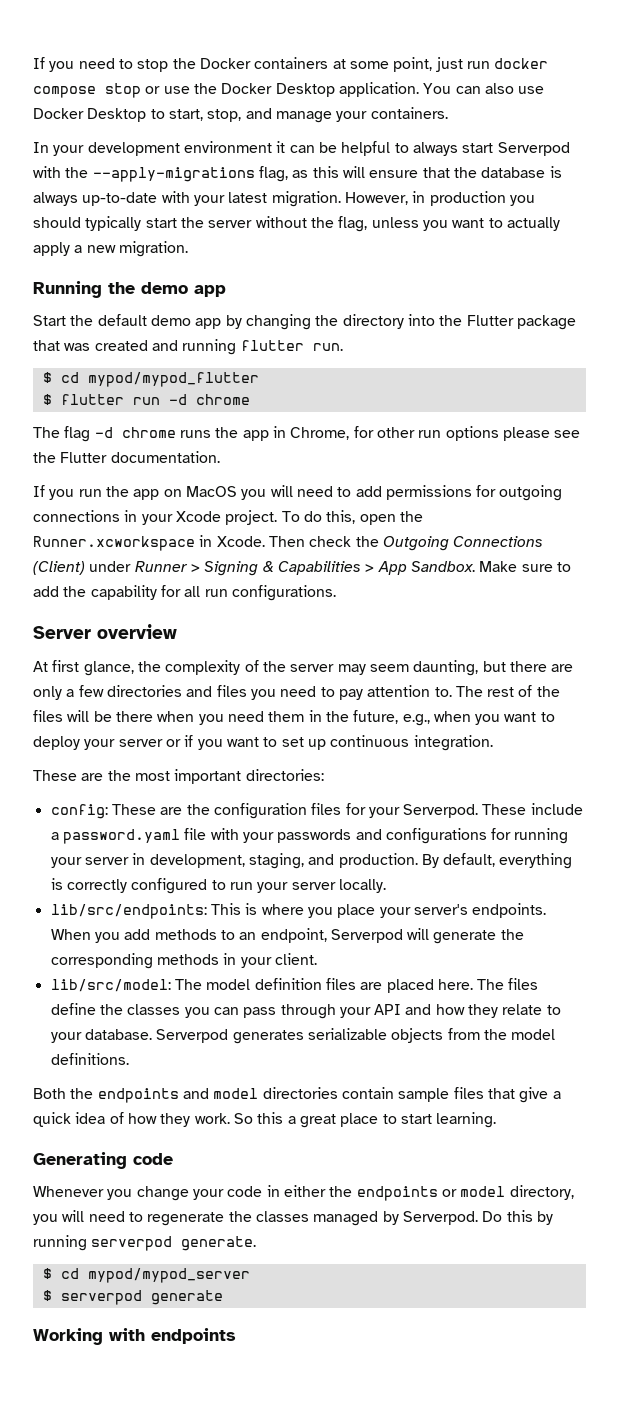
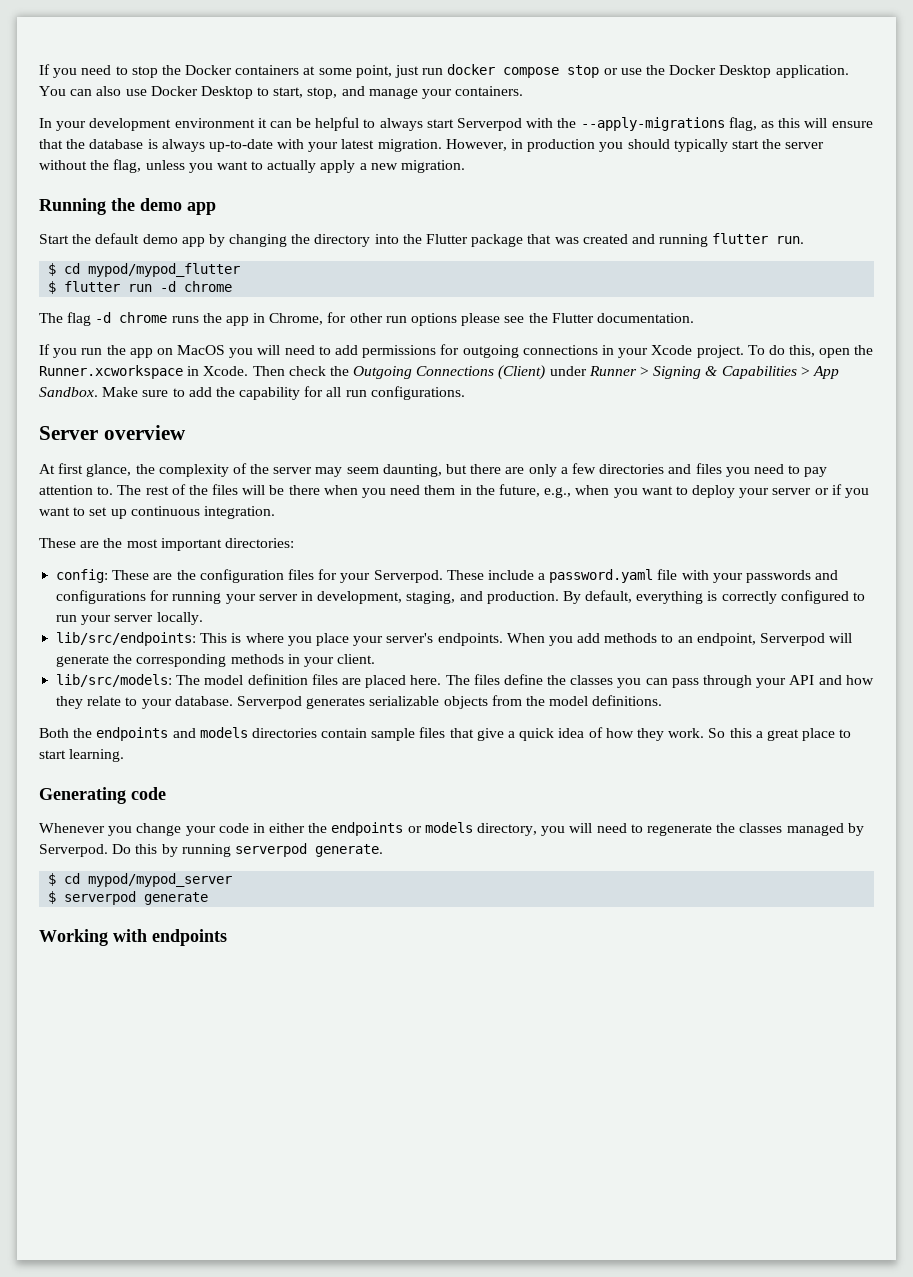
[50,979,171,992] lib/src/model: -> [56,674,173,687] lib/src/models:
[213,1088,259,1099] model -> [199,727,248,738] models
[460,1186,506,1197] model -> [424,822,473,833] models

